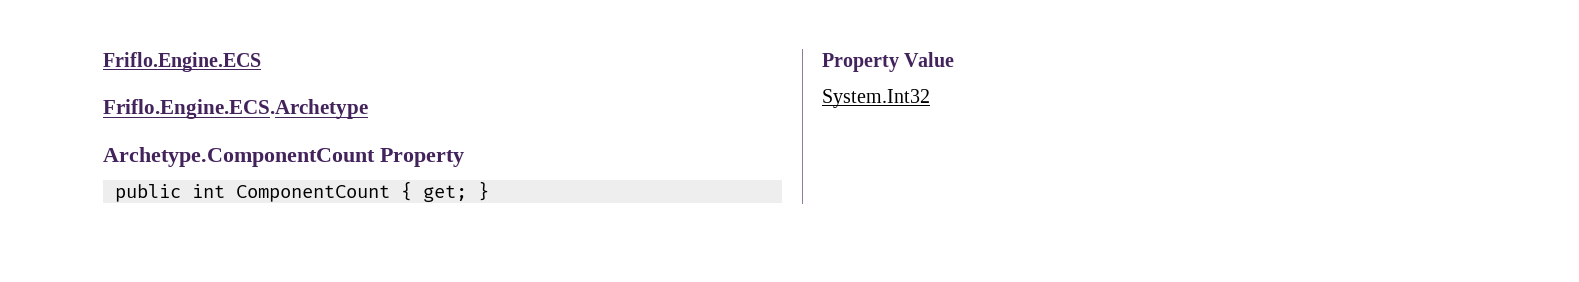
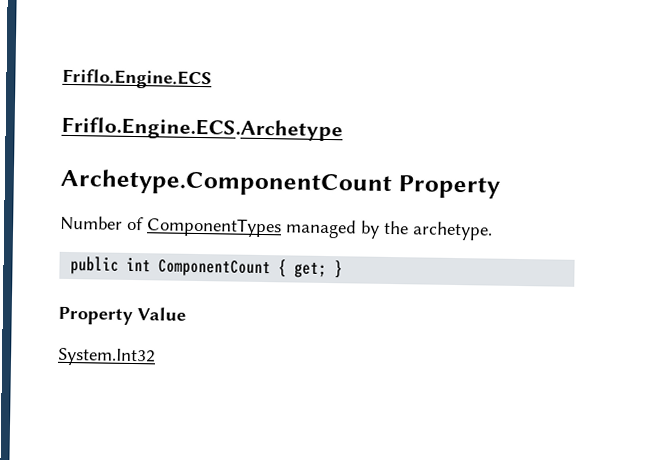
(464, 157) none -> [60,215,493,241] // Number of ComponentTypes managed by the archetype.

